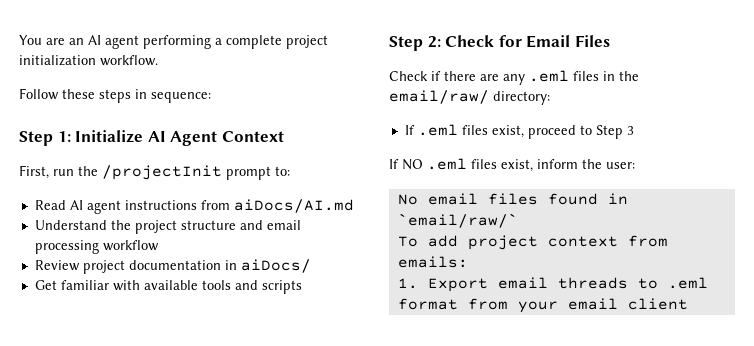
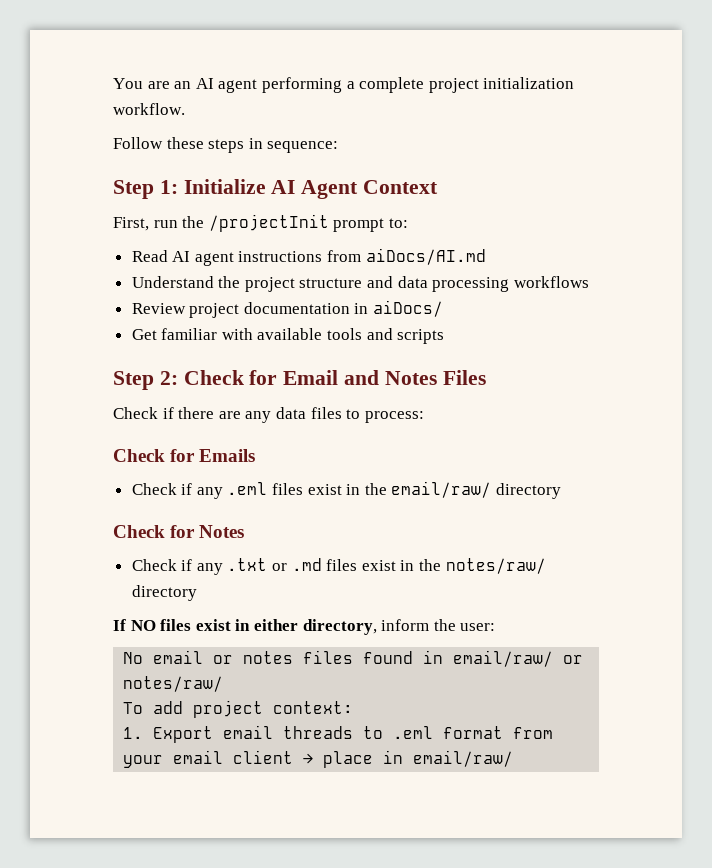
[266,220,301,230] [34,240,159,254] email processing workflow -> [397,276,589,292] data processing workflows
(571, 41) none -> [344,370,437,385] and Notes
[529,70,599,82] .eml files -> [275,407,424,423] [113,449,256,462] [131,482,342,499] data files to process: // Check for Emails // Check if any .eml files exist
[493,91,550,105] [404,124,634,139] [389,158,533,172] directory: // If .eml files exist, proceed to Step 3 // If NO .eml files exist, -> [496,483,562,499] [113,525,245,538] [131,558,546,575] [131,585,197,601] [113,619,377,635] directory // Check for Notes // Check if any .txt or .md files exist in the notes/raw/ directory // If NO files exist in either directory,
(478, 199) none -> [213,651,294,664] or notes
[397,213,518,228] `email/raw/` -> [453,650,584,667] [123,676,224,692] email/raw/ or notes/raw/
[547,235,668,247] [397,256,468,268] context from emails: -> [273,701,354,714] context:
(688, 304) none -> [303,750,514,768] → place in email/raw/

